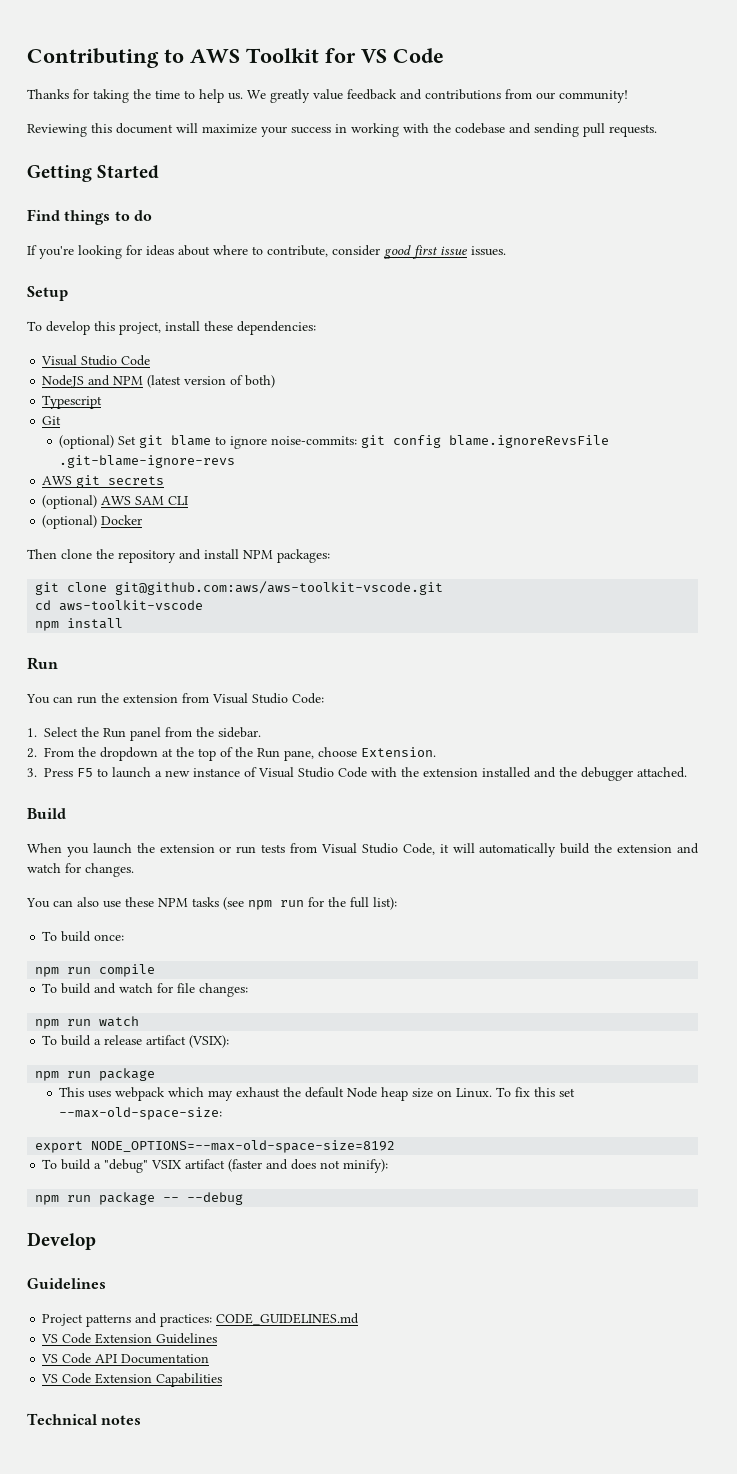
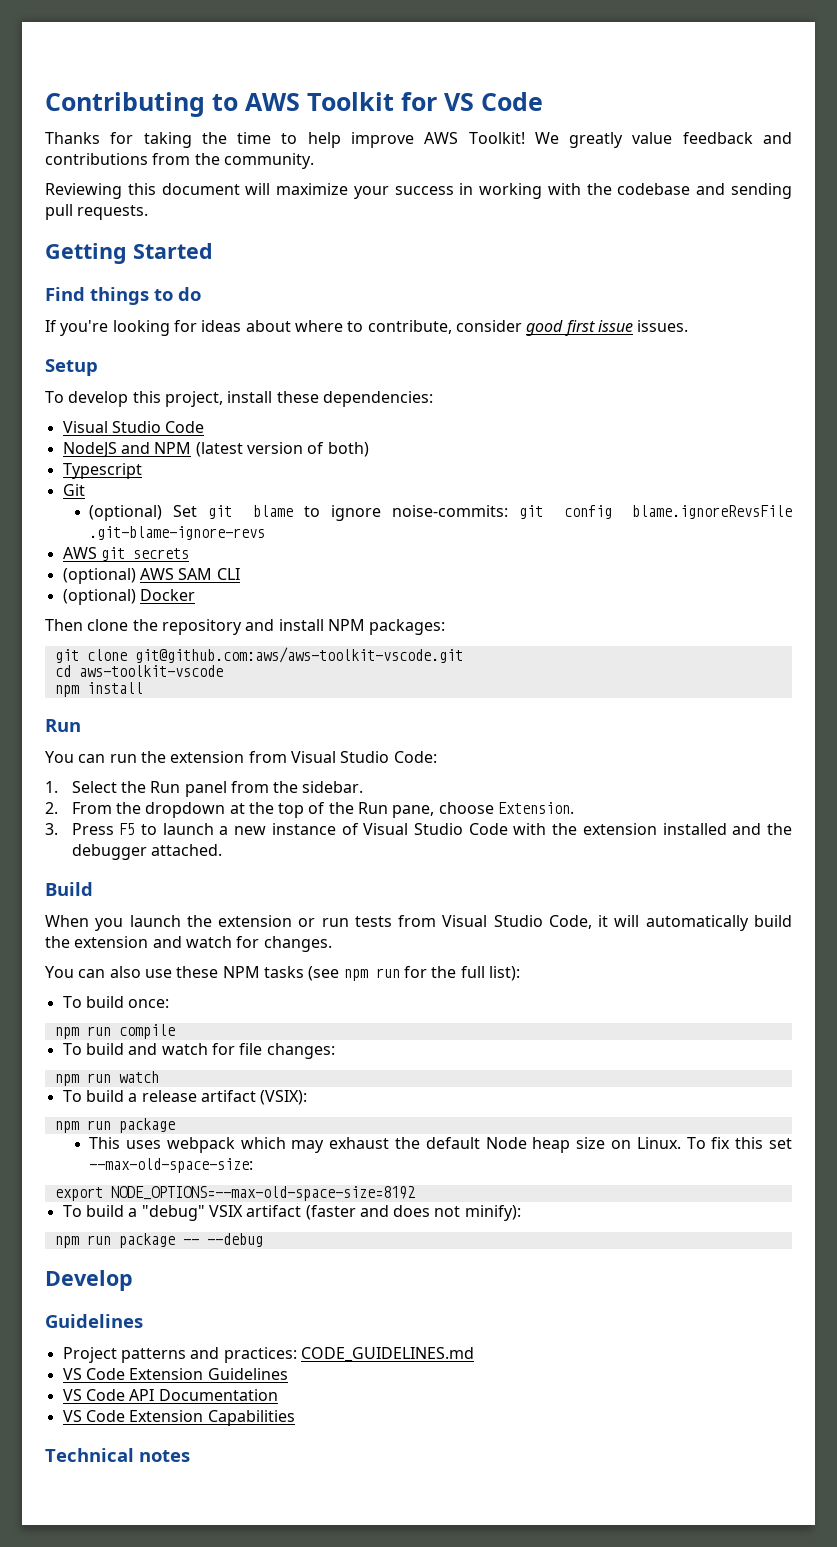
[228,93,243,100] us. -> [350,132,525,148] improve AWS Toolkit!
[536,90,628,103] our community! -> [194,153,314,169] the community.

